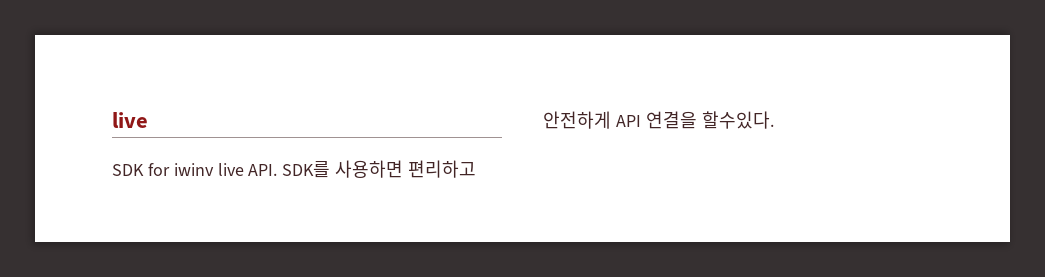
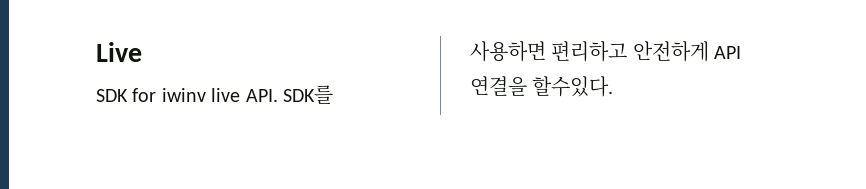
[112,112,148,128] live -> [96,42,142,62] Live

